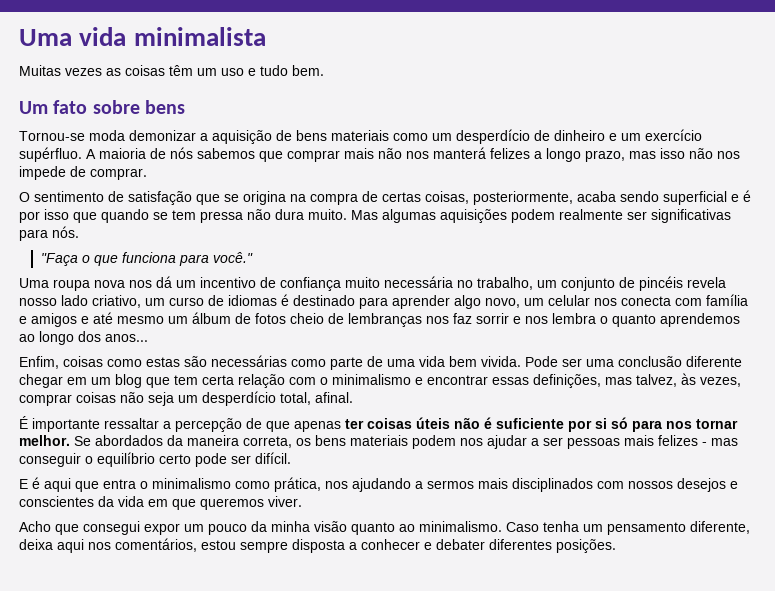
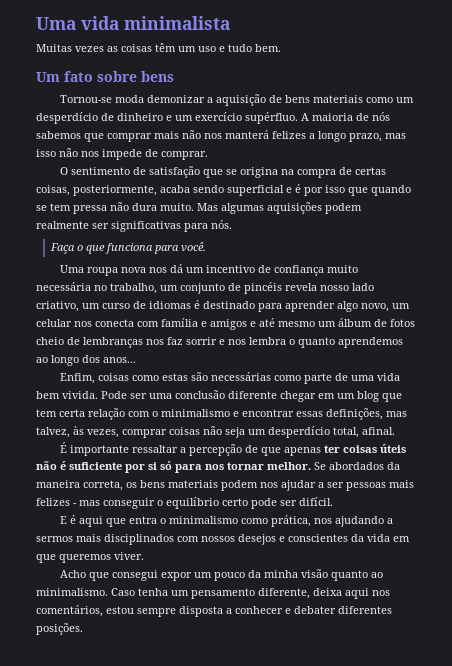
[41,253,79,266] "Faça -> [50,243,76,254] Faça
[213,252,254,263] você." -> [181,242,207,252] você.

